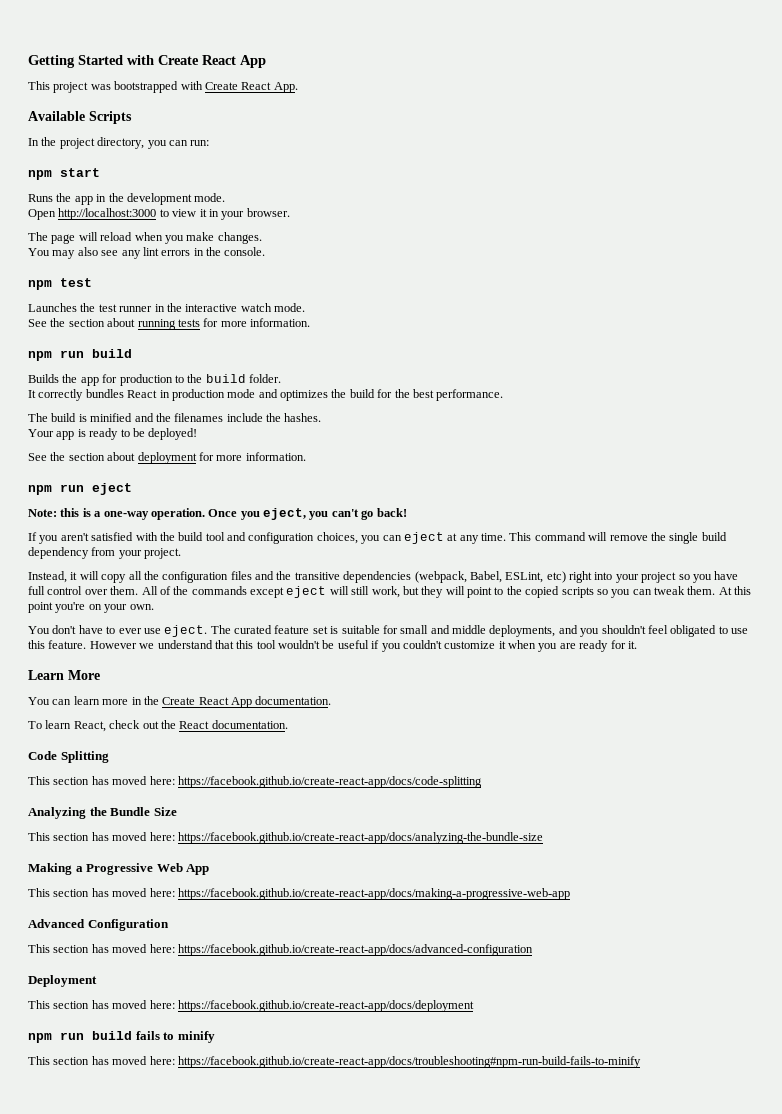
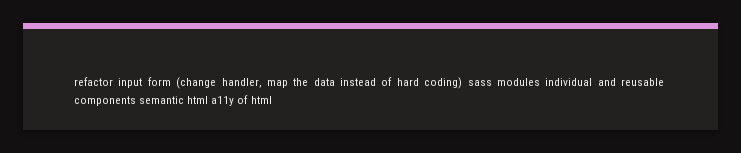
[28,55,266,68] [28,81,298,93] [28,111,132,124] [28,137,210,149] [28,168,100,180] [28,193,226,205] [28,208,290,220] [28,232,262,244] [28,247,266,259] [28,278,92,290] [28,303,305,312] [28,318,310,330] [28,349,132,361] [28,374,281,386] [28,389,504,401] [28,413,322,422] [28,428,198,440] [28,452,306,464] [28,483,132,495] [28,508,407,520] [28,532,727,544] [28,547,182,559] [28,571,739,583] [28,586,752,598] [28,602,154,613] [28,625,748,637] [28,640,637,652] [28,670,100,680] [28,696,332,708] [28,720,288,732] [28,751,109,763] [28,776,482,788] [28,807,177,819] [28,832,543,844] [28,863,210,875] [28,888,570,900] [28,919,169,931] [28,944,533,956] [28,975,97,987] [28,1000,474,1012] [28,1031,215,1043] [28,1056,641,1068] Getting Started with Create React App // This project was bootstrapped with Create React App. // Available Scripts // In the project directory, you can run: // npm start // Runs the app in the development mode. // Open http://localhost:3000 to view it in your browser. // The page will reload when you make changes. // You may also see any lint errors in the console. // npm test // Launches the test runner in the interactive watch mode. // See the section about running tests for more information. // npm run build // Builds the app for production to the build folder. // It correctly bundles React in production mode and optimizes the build for the best performance. // The build is minified and the filenames include the hashes. // Your app is ready to be deployed! // See the section about deployment for more information. // npm run eject // Note: this is a one-way operation. Once you eject, you can't go back! // If you aren't satisfied with the build tool and configuration choices, you can eject at any time. This command will remove the single build dependency from your project. // Instead, it will copy all the configuration files and the transitive dependencies (webpack, Babel, ESLint, etc) right into your project so you have full control over them. All of the commands except eject will still work, but they will point to the copied scripts so you can tweak them. At this point you're on your own. // You don't have to ever use eject. The curated feature set is suitable for small and middle deployments, and you shouldn't feel obligated to use this feature. However we understand that this tool wouldn't be useful if you couldn't customize it when you are ready for it. // Learn More // You can learn more in the Create React App documentation. // To learn React, check out the React documentation. // Code Splitting // This section has moved here: https://facebook.github.io/create-react-app/docs/code-splitting // Analyzing the Bundle Size // This section has moved here: https://facebook.github.io/create-react-app/docs/analyzing-the-bundle-size // Making a Progressive Web App // This section has moved here: https://facebook.github.io/create-react-app/docs/making-a-progressive-web-app // Advanced Configuration // This section has moved here: https://facebook.github.io/create-react-app/docs/advanced-configuration // Deployment // This section has moved here: https://facebook.github.io/create-react-app/docs/deployment // npm run build fails to minify // This section has moved here: https://facebook.github.io/create-react-app/docs/troubleshooting#npm-run-build-fails-to-minify -> [74,77,664,89] [74,95,272,106] refactor input form (change handler, map the data instead of hard coding) sass modules individual and reusable components semantic html a11y of html

